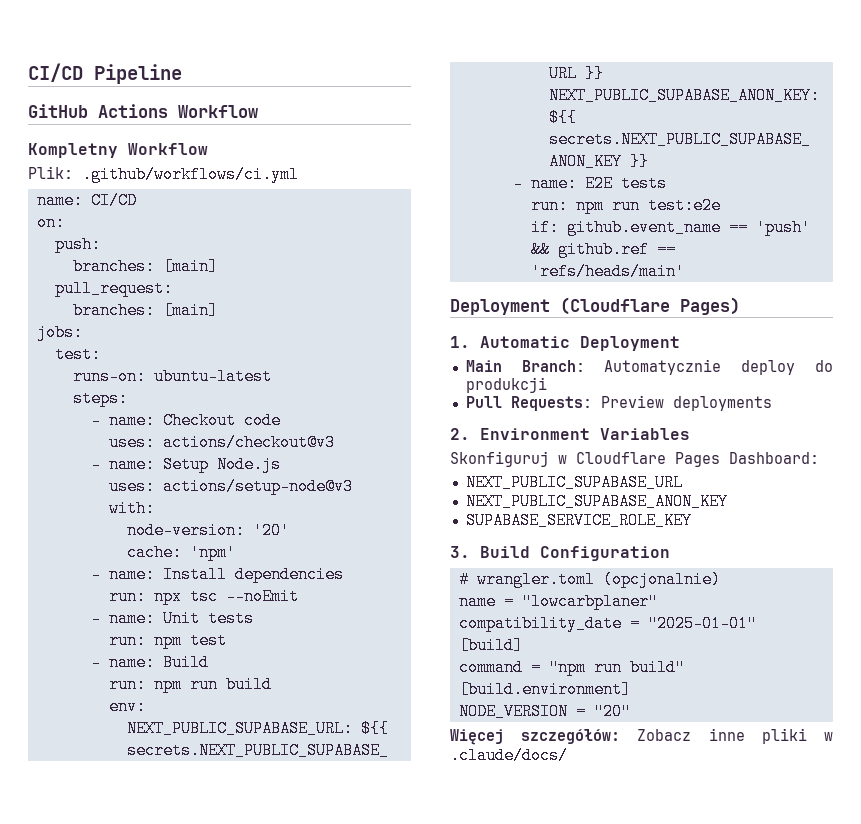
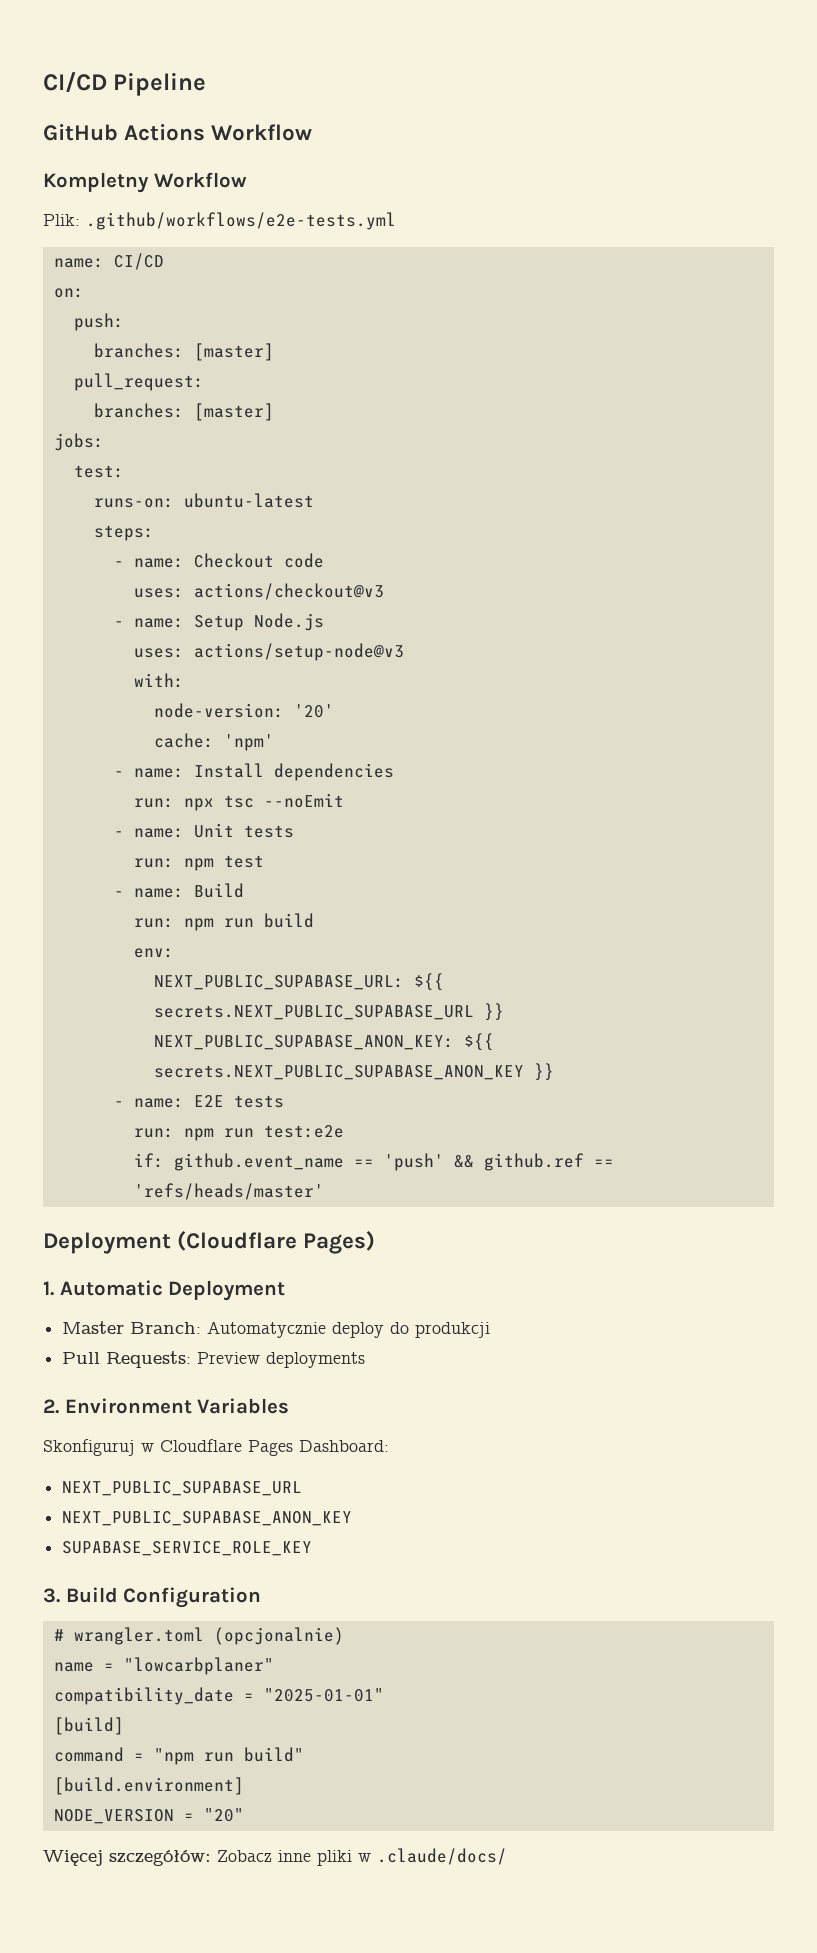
[82,166,299,183] .github/workflows/ci.yml -> [86,212,396,230] .github/workflows/e2e-tests.yml
[162,258,218,275] [main] -> [193,343,274,361] [master]
[162,302,218,319] [main] -> [193,403,274,421] [master]
[530,263,685,280] 'refs/heads/main' -> [133,1183,324,1200] 'refs/heads/master'
[465,360,502,372] Main -> [62,1321,125,1334] Master

